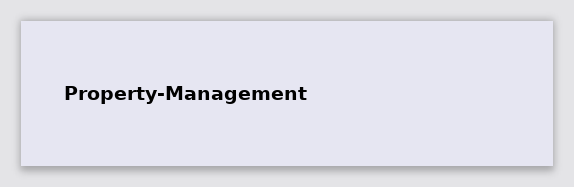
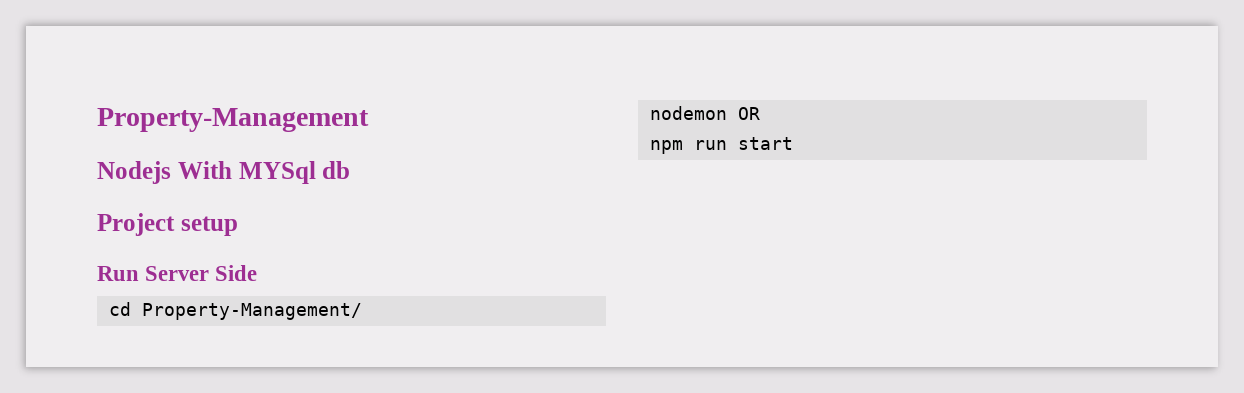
(307, 95) none -> [97,161,351,184] [97,213,238,236] [97,265,258,281] [109,302,362,320] [650,106,760,120] [650,137,793,154] // Nodejs With MYSql db // Project setup // Run Server Side // cd Property-Management/ // nodemon OR // npm run start

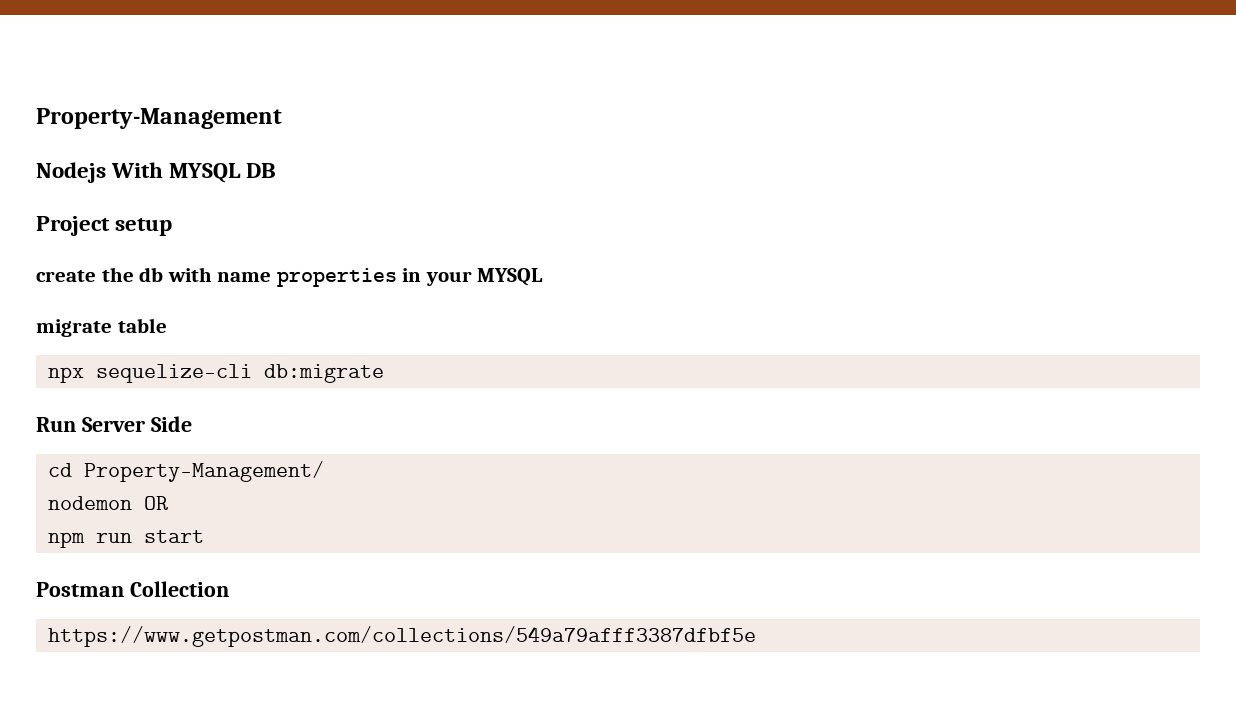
[238,161,351,184] MYSql db -> [169,163,277,183] MYSQL DB
(238, 226) none -> [36,267,544,287] [36,318,167,337] [48,364,385,383] // create the db with name properties in your MYSQL // migrate table // npx sequelize-cli db:migrate
(793, 143) none -> [36,581,229,597] [48,626,757,647] // Postman Collection // https://www.getpostman.com/collections/549a79afff3387dfbf5e

